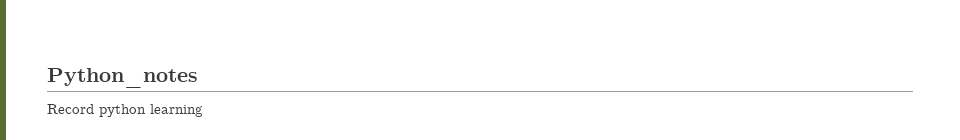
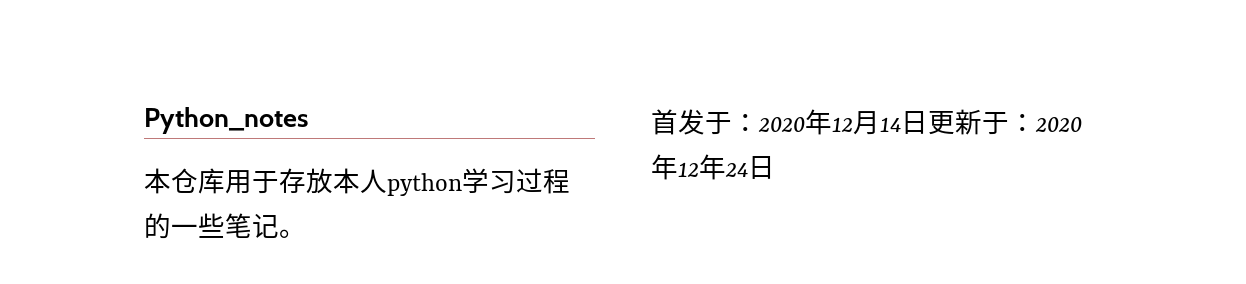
[47,104,203,117] Record python learning -> [144,168,570,196] [144,213,306,239] [651,109,1082,135] [651,154,775,180] 本仓库用于存放本人python学习过程的一些笔记。 // 首发于：2020年12月14日更新于：2020年12年24日

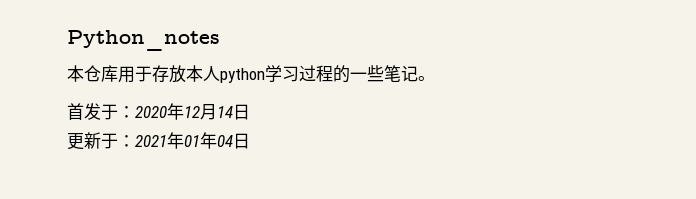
(928, 122) none -> (250, 112) //
[1035,117,1082,132] [651,154,748,180] 2020年12年24 -> [135,132,233,149] 2021年01年04

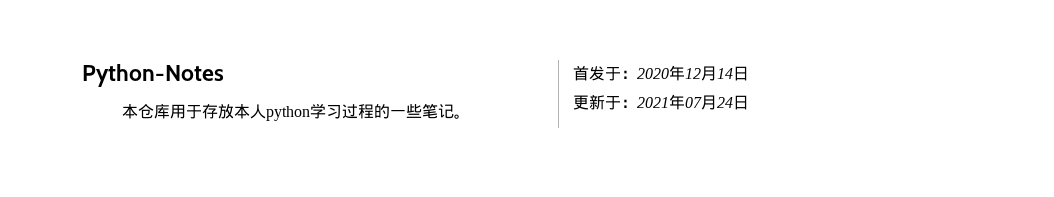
[67,30,220,51] Python_notes -> [82,64,224,87] Python-Notes
[184,132,233,149] 01年04 -> [685,95,733,110] 07月24

